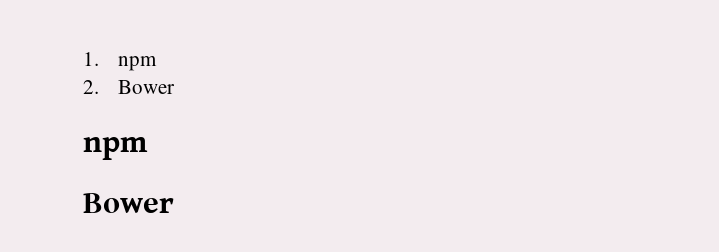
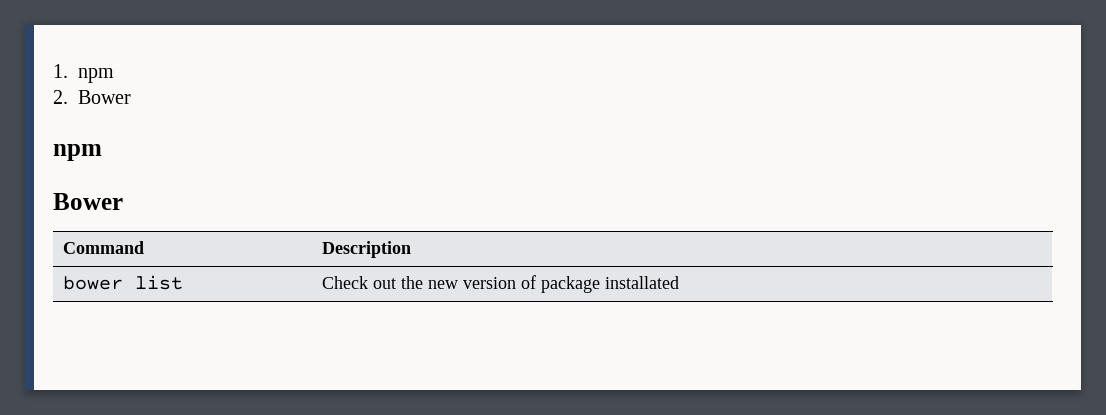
(174, 203) none -> [63,241,145,254] [322,241,412,258] [63,275,184,290] [322,275,680,293] // Command | Description // bower list | Check out the new version of package installated

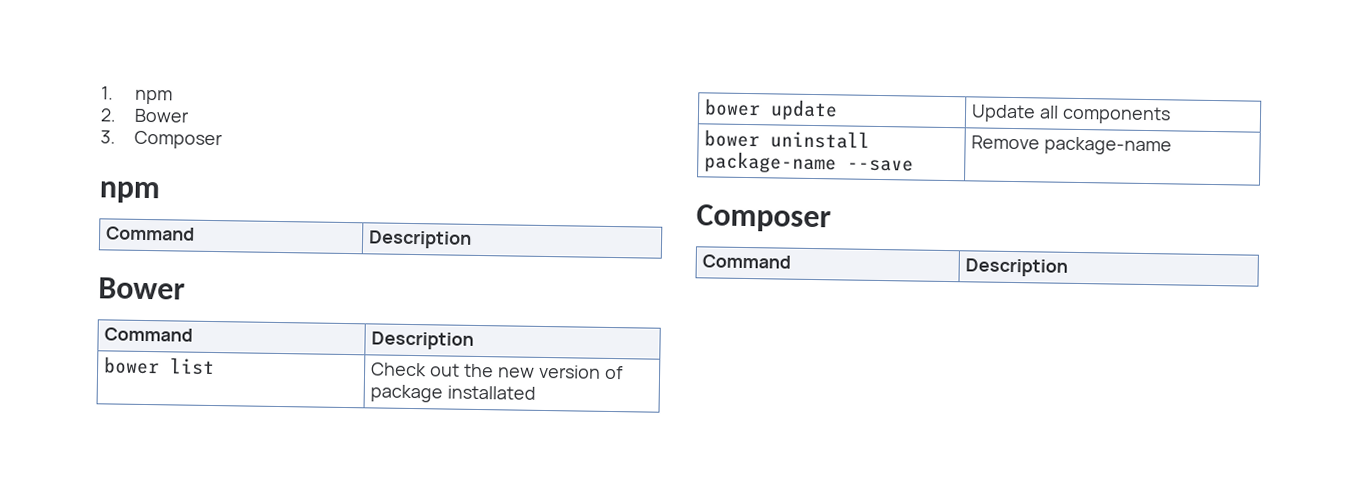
[53,144,102,161] // npm -> [100,130,224,150] [99,181,160,204] [106,226,196,241] [368,230,473,249] // 3. Composer // npm // Command | Description
(680, 282) none -> [704,98,839,121] [971,104,1172,125] [704,129,871,149] [704,151,915,174] [971,135,1173,156] [696,204,831,233] [702,254,792,269] [965,258,1069,277] // bower update | Update all components // bower uninstall package-name --save | Remove package-name // Composer // Command | Description

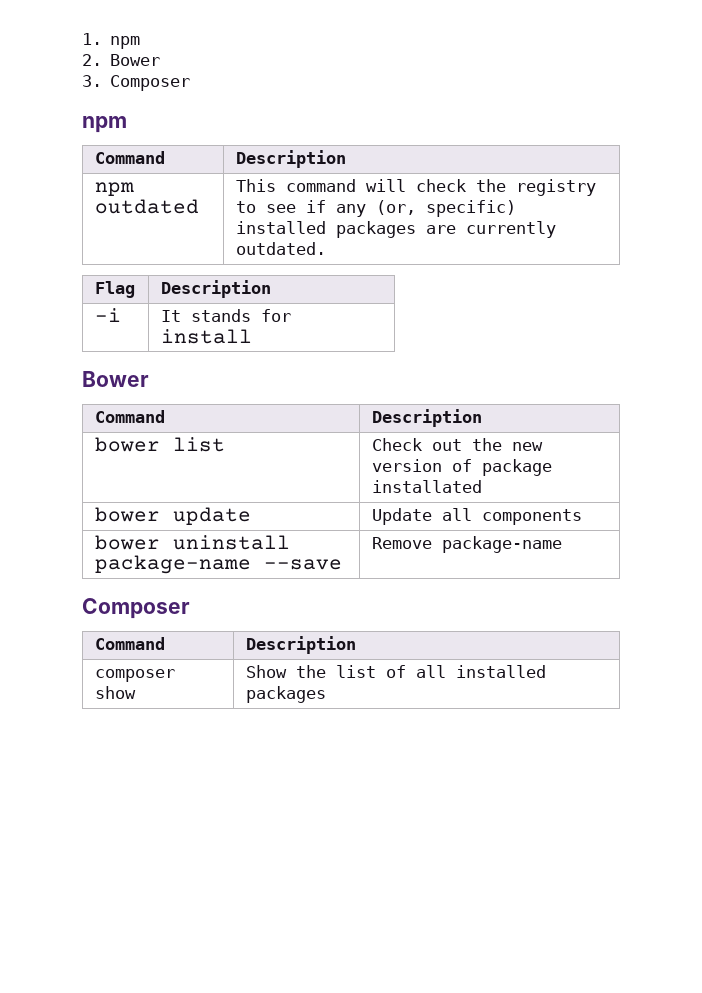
(473, 239) none -> [94,182,134,196] [94,199,199,214] [235,179,596,196] [235,200,516,217] [235,221,556,238] [235,242,326,255] [94,281,135,298] [160,280,271,298] [94,308,121,322] [160,309,291,322] [160,329,252,344] // npm outdated | This command will check the registry to see if any (or, specific) installed packages are currently outdated. // Flag | Description // -i | It stands for install
(1069, 267) none -> [94,669,175,682] [94,686,136,699] [245,665,546,678] [245,686,326,703] // composer show | Show the list of all installed packages

